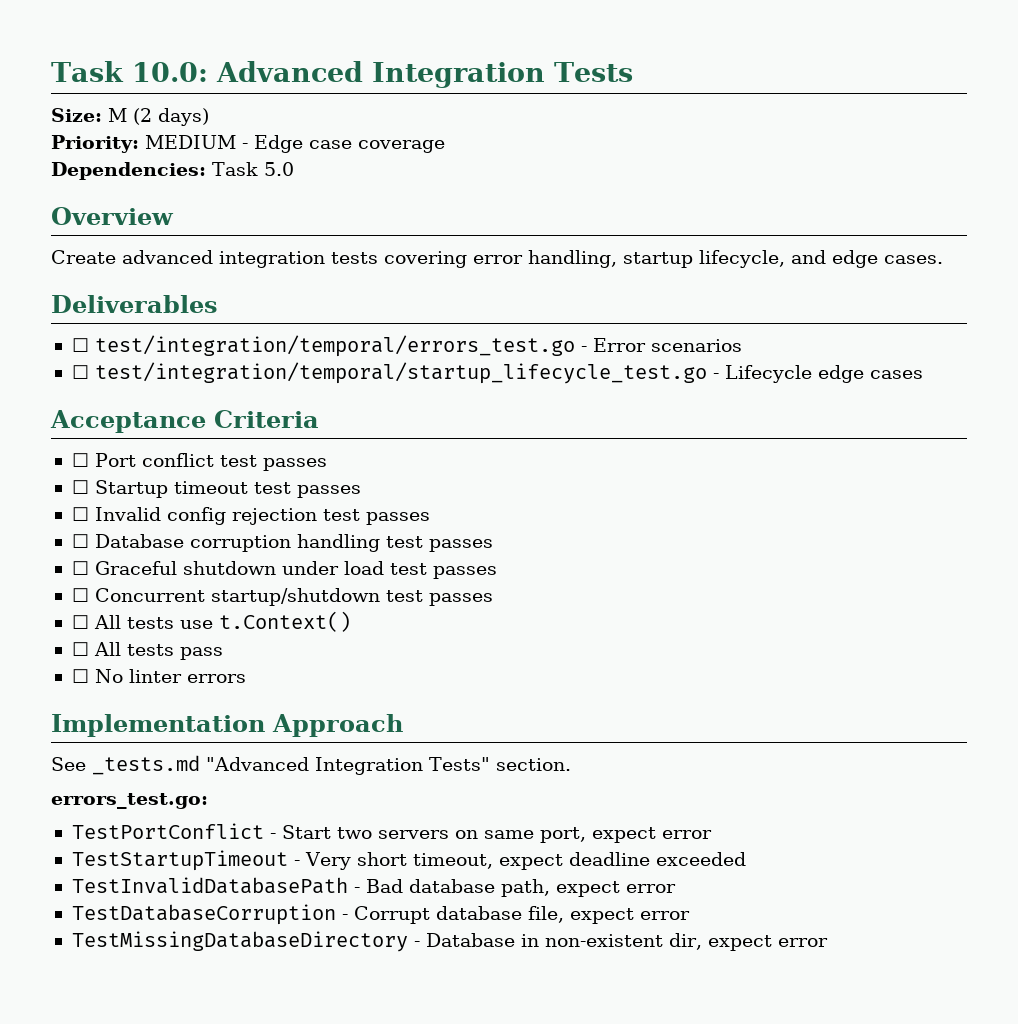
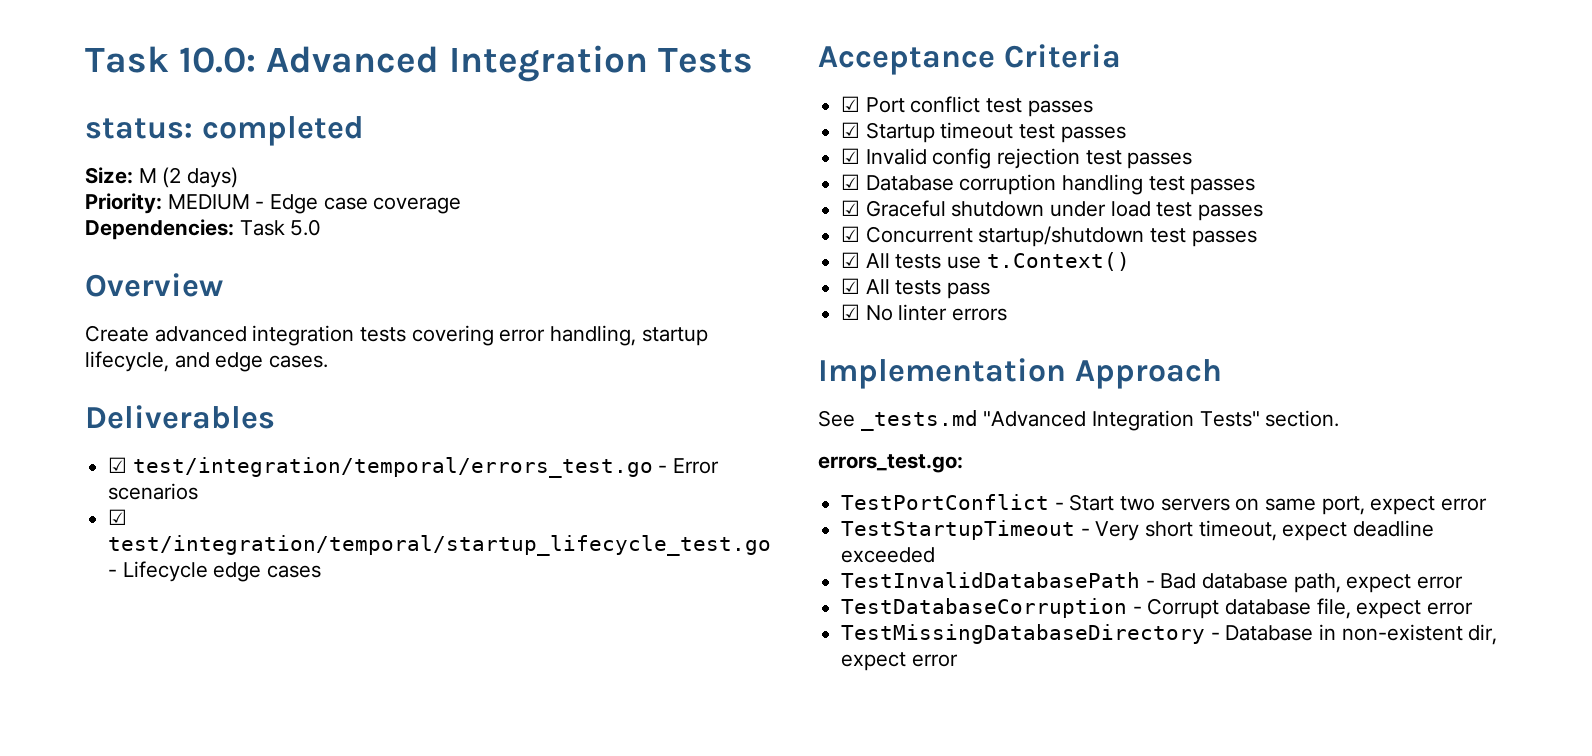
(633, 72) none -> [85,116,364,146] // status: completed
[71,338,89,352] ☐ -> [108,457,128,473] ☑
[71,365,89,379] ☐ -> [108,509,128,525] ☑
[71,453,89,467] ☐ -> [841,96,861,112] ☑
[71,480,89,494] ☐ -> [841,122,861,138] ☑
[71,507,89,521] ☐ -> [841,148,861,164] ☑
[71,534,89,548] ☐ -> [841,174,861,190] ☑
[71,561,89,575] ☐ -> [841,200,861,216] ☑
[71,588,89,602] ☐ -> [841,226,861,242] ☑
[71,615,89,629] ☐ -> [841,252,861,268] ☑
[71,642,89,656] ☐ -> [841,278,861,294] ☑
[71,669,89,683] ☐ -> [841,304,861,320] ☑

